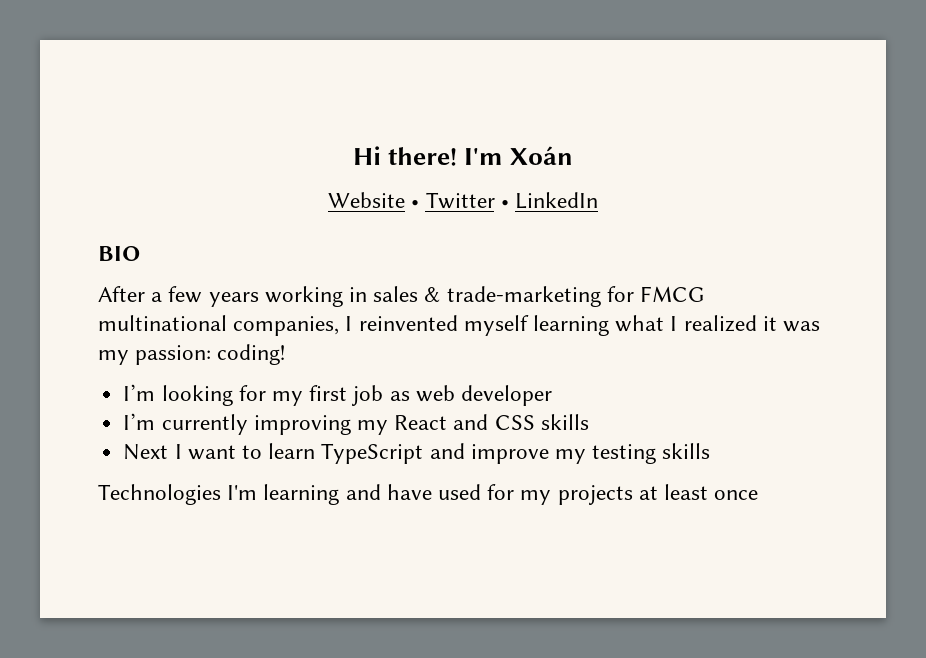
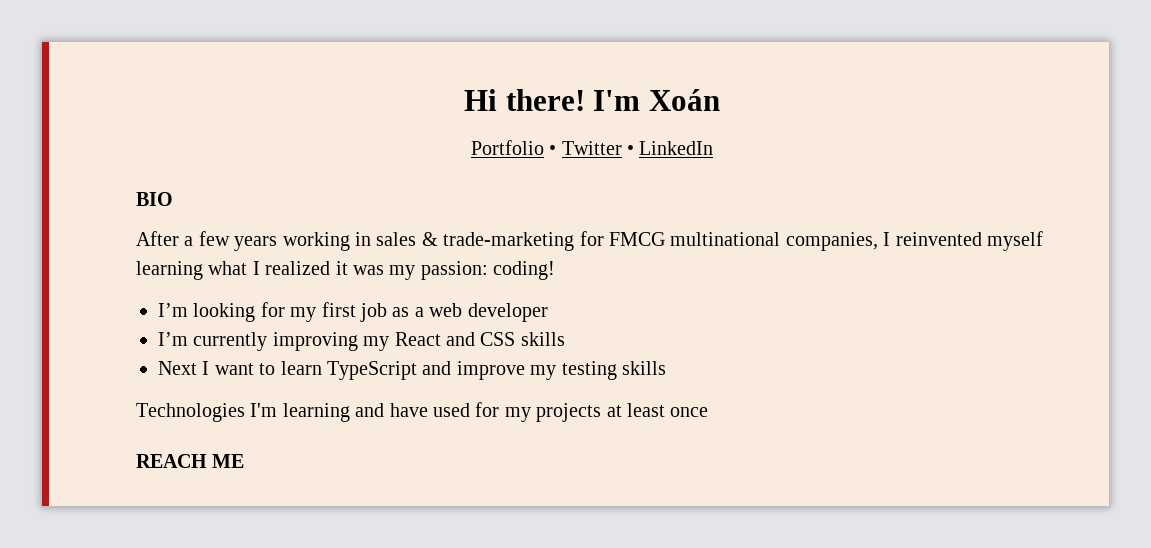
[328,192,406,208] Website -> [470,140,544,155] Portfolio
(410, 396) none -> [414,307,424,317] a
(759, 495) none -> [136,454,245,468] // REACH ME

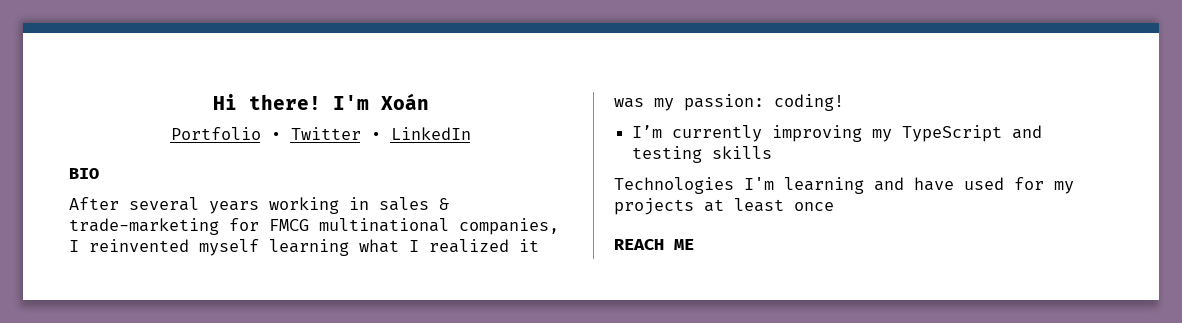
[184,231,230,246] a few -> [129,197,199,211] several
[193,302,548,322] [158,332,565,351] [158,361,557,380] looking for my first job as a web developer // I’m currently improving my React and CSS skills // Next I want to learn TypeScript and improve my -> [672,125,1043,142] currently improving my TypeScript and

